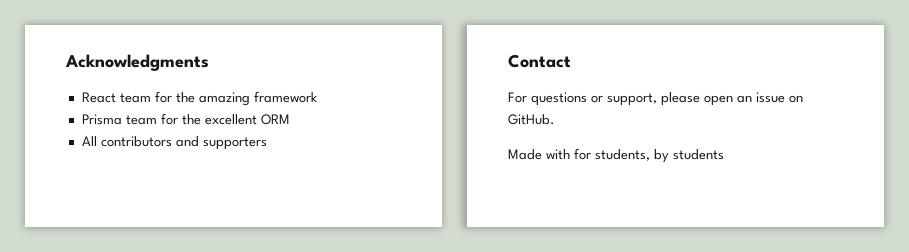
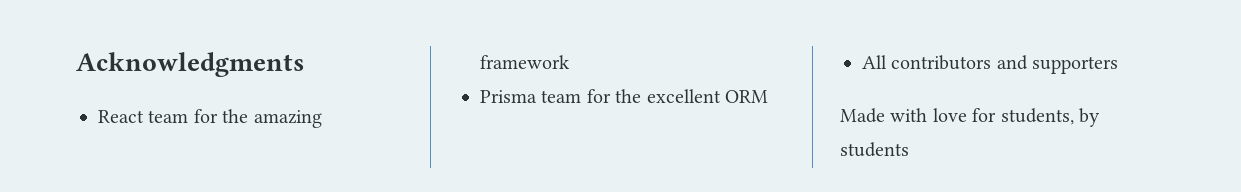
[508,54,571,68] [508,92,803,106] [508,114,555,125] // Contact // For questions or support, please open an issue on GitHub. -> (1119, 65) none
(570, 154) none -> [932,108,967,122] love

